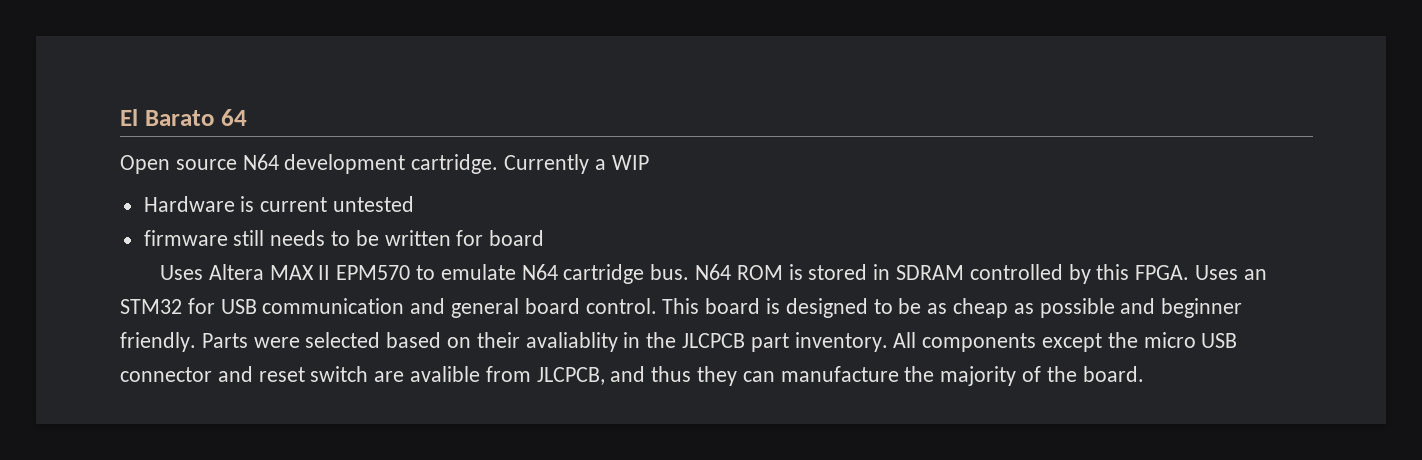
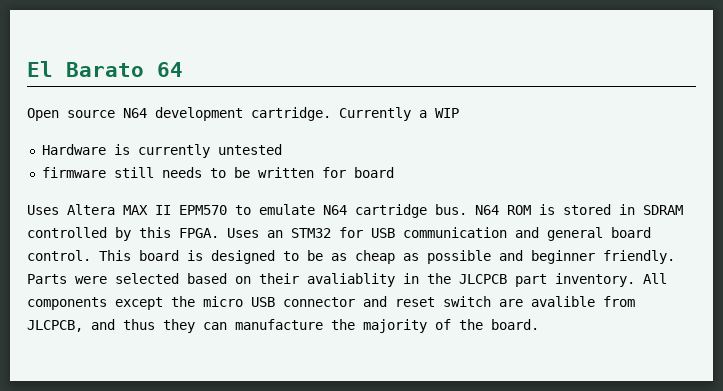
[260,197,328,212] current -> [137,144,210,158] currently

